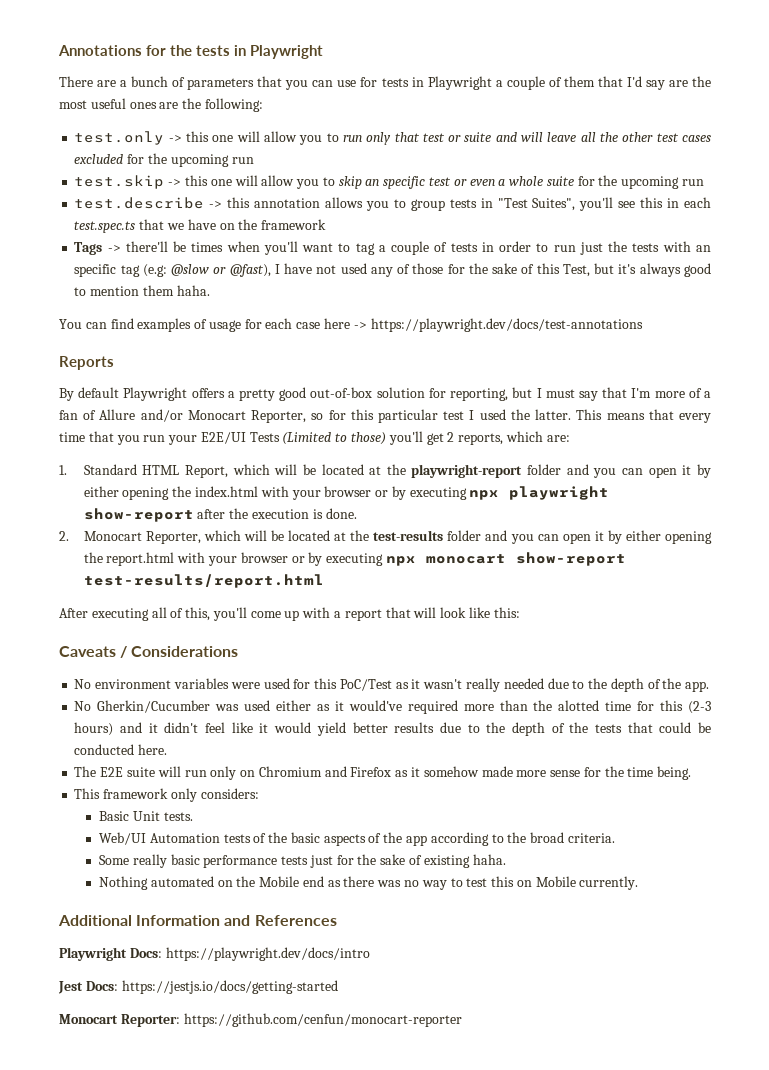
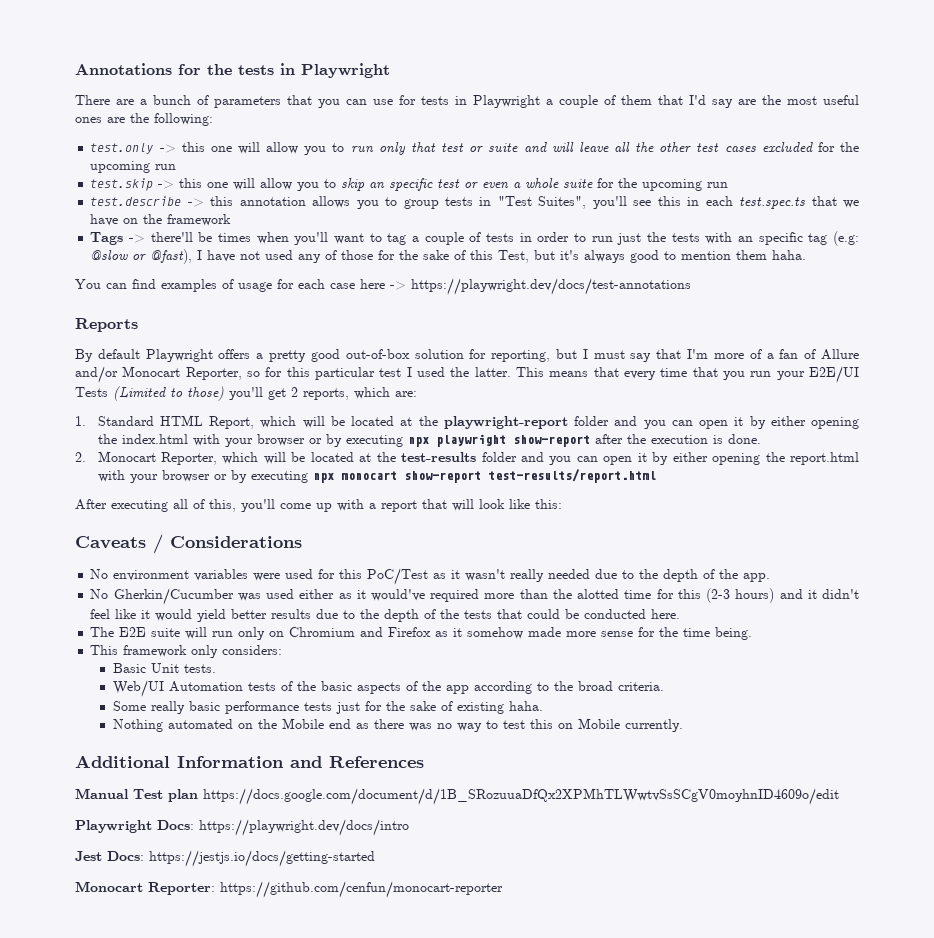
(337, 920) none -> [75,788,839,805] // Manual Test plan https://docs.google.com/document/d/1B_SRozuuaDfQx2XPMhTLWwtvSsSCgV0moyhnID4609o/edit

